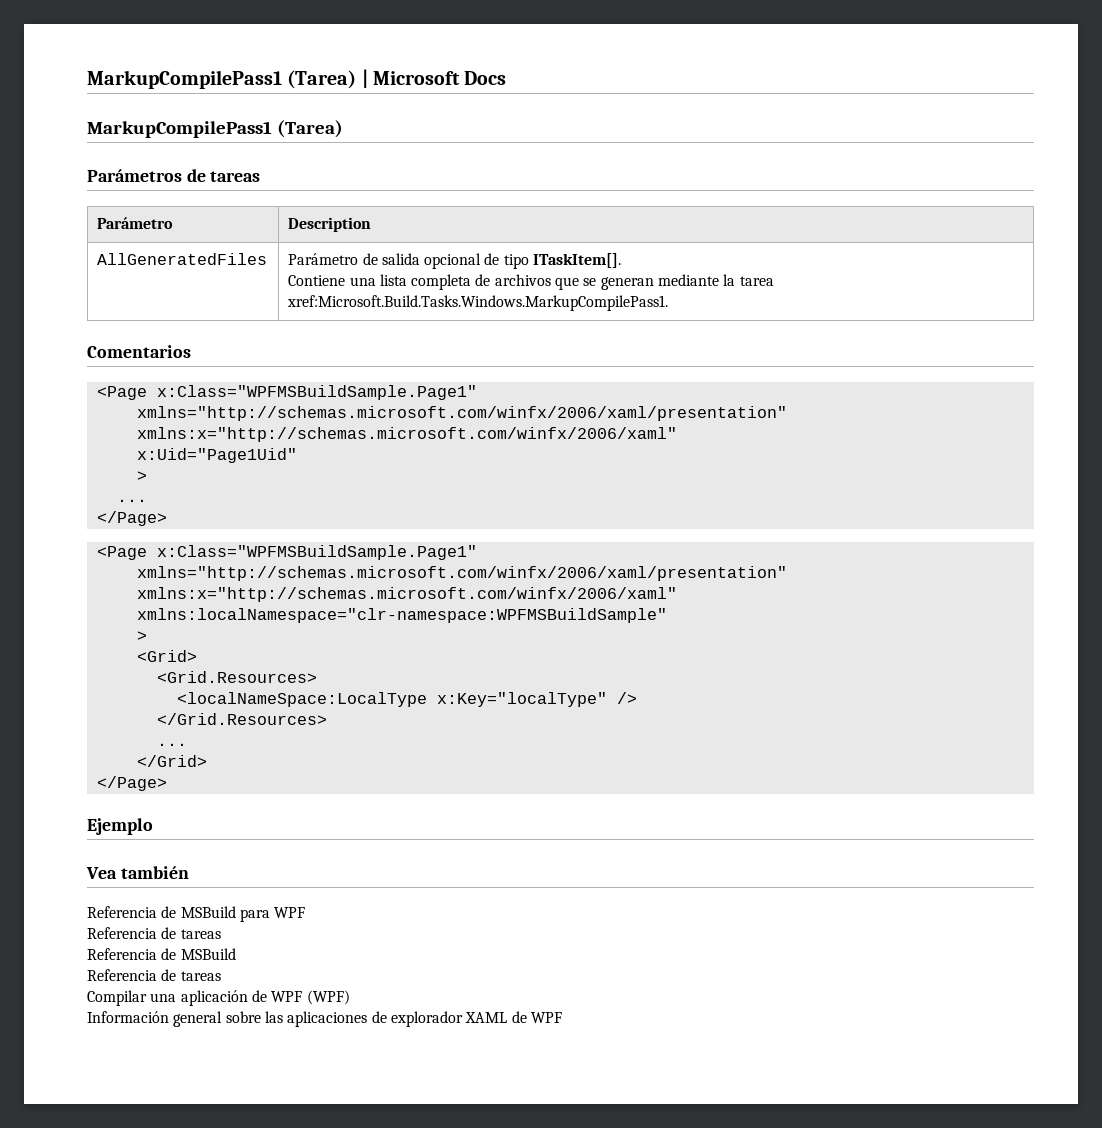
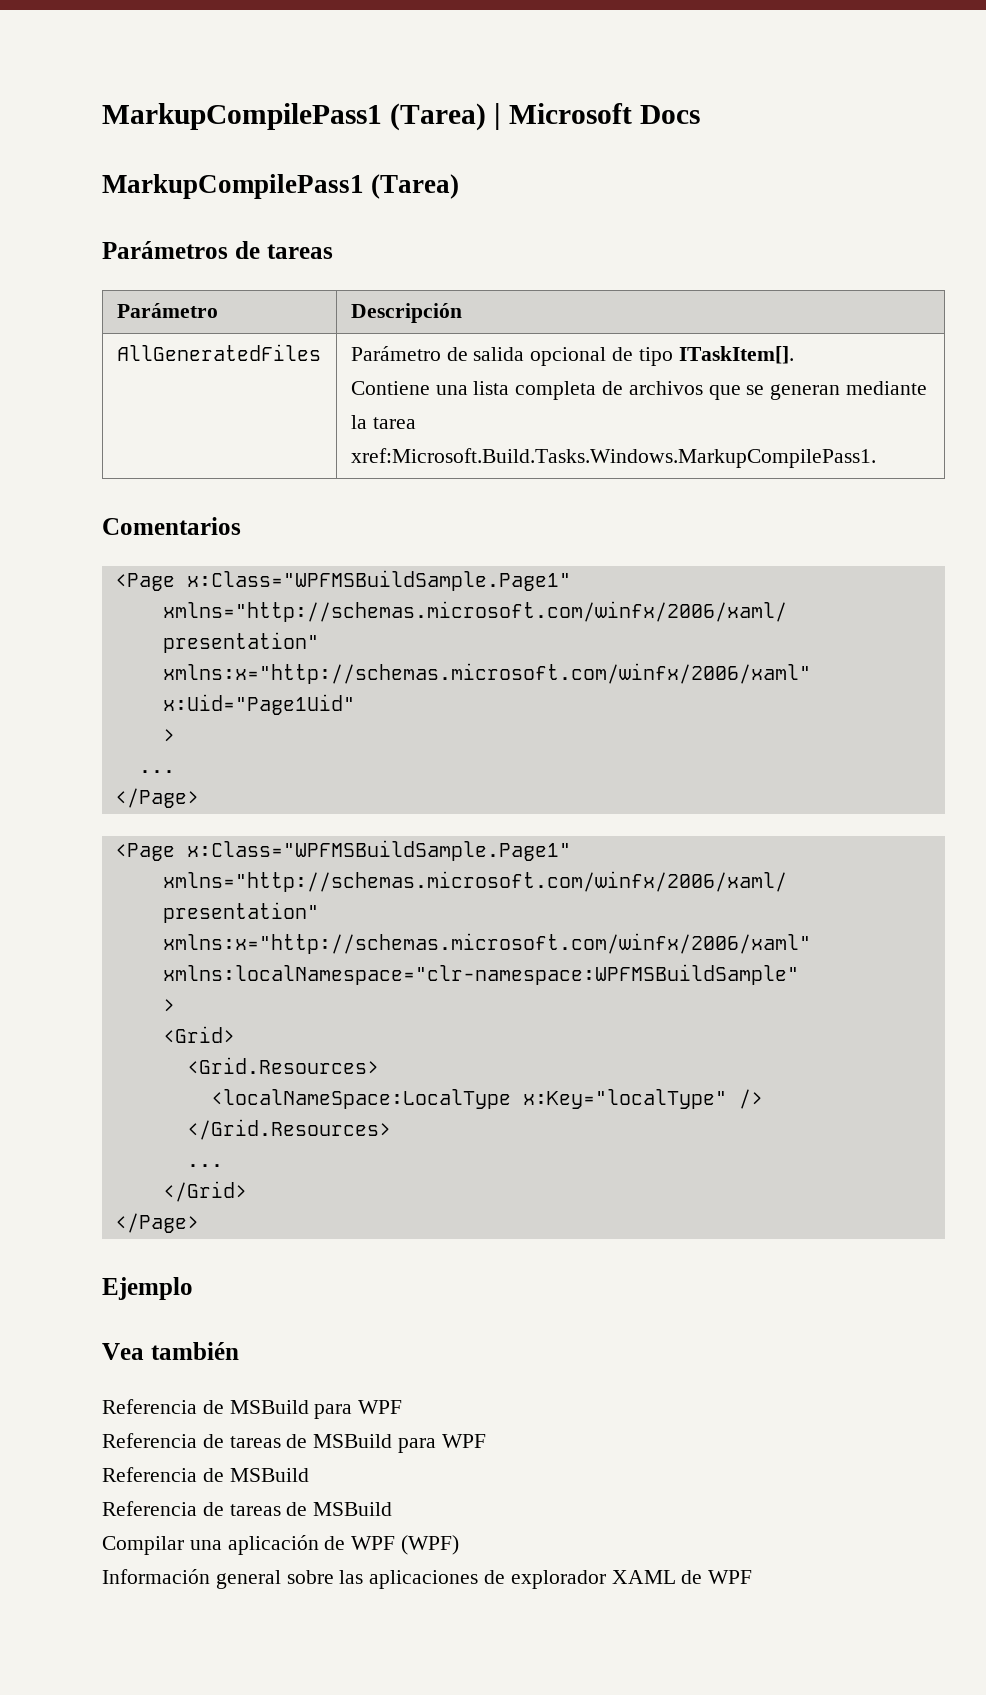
[288,217,372,232] Description -> [350,303,462,323] Descripción
(221, 934) none -> [286,1434,486,1453] de MSBuild para WPF
(221, 976) none -> [286,1502,393,1516] de MSBuild

